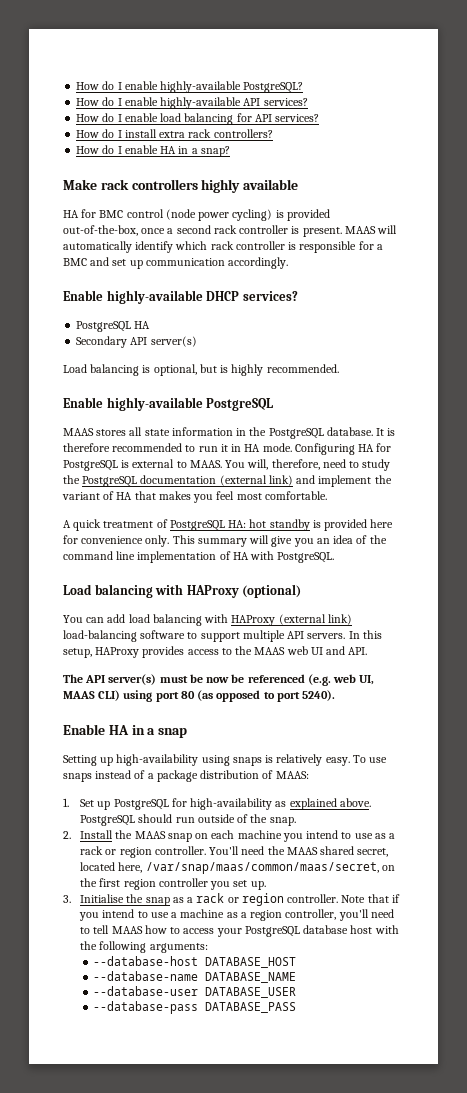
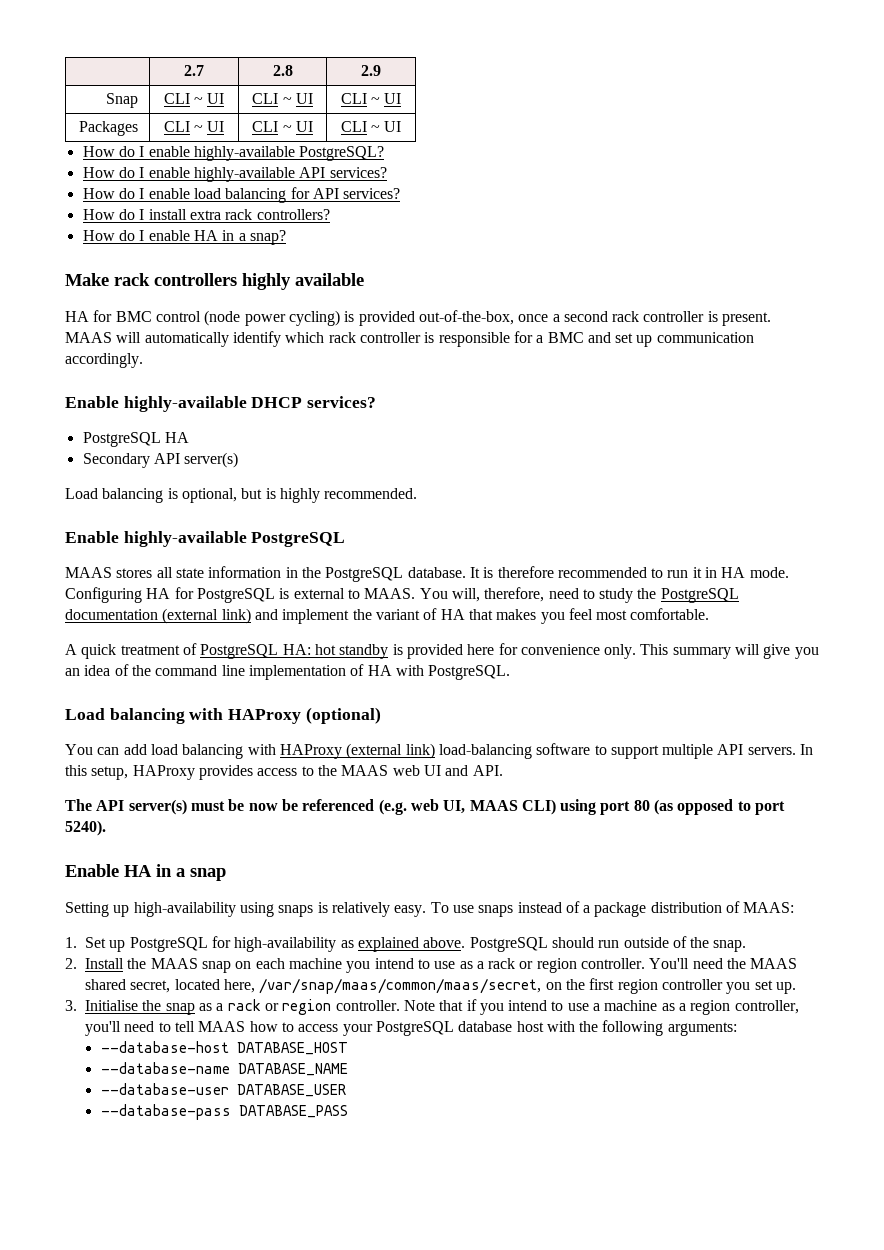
(76, 86) none -> [184,65,204,76] [272,65,293,76] [361,65,381,76] [105,93,138,108] [163,93,225,104] [252,93,313,104] [340,93,402,104] [78,121,138,136] [163,121,225,132] [252,121,313,132] [340,121,402,132] | 2.7 | 2.8 | 2.9 // Snap | CLI ~ UI | CLI ~ UI | CLI ~ UI // Packages | CLI ~ UI | CLI ~ UI | CLI ~ UI //

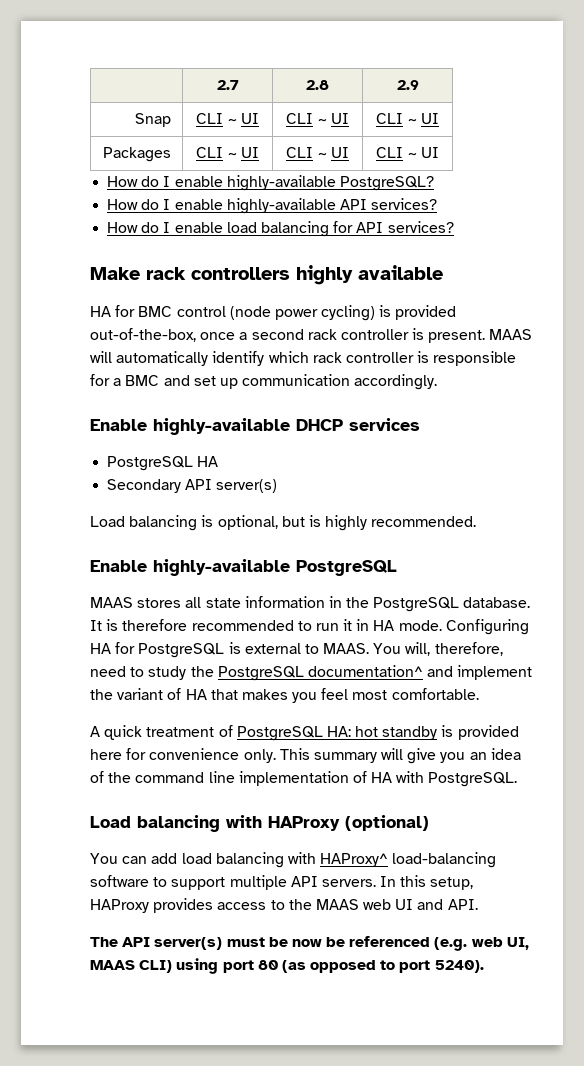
[82,209,330,220] [82,230,286,245] // How do I install extra rack controllers? // How do I enable HA in a snap? -> (454, 227) none
[307,396,377,408] services? -> [349,418,420,431] services
[65,608,251,624] documentation (external link) -> [307,665,423,677] documentation^
[279,743,435,759] HAProxy (external link) -> [320,853,389,867] HAProxy^
[65,864,226,881] [65,901,795,917] [65,936,747,952] [65,958,798,973] [85,978,796,994] [65,999,799,1015] [85,1020,737,1036] [100,1041,348,1055] [100,1062,348,1076] [100,1083,346,1097] [100,1104,348,1120] // Enable HA in a snap // Setting up high-availability using snaps is relatively easy. To use snaps instead of a package distribution of MAAS: // 1. Set up PostgreSQL for high-availability as explained above. PostgreSQL should run outside of the snap. // 2. Install the MAAS snap on each machine you intend to use as a rack or region controller. You'll need the MAAS shared secret, located here, /var/snap/maas/common/maas/secret, on the first region controller you set up. // 3. Initialise the snap as a rack or region controller. Note that if you intend to use a machine as a region controller, you'll need to tell MAAS how to access your PostgreSQL database host with the following arguments: // --database-host DATABASE_HOST // --database-name DATABASE_NAME // --database-user DATABASE_USER // --database-pass DATABASE_PASS -> (484, 966) none

